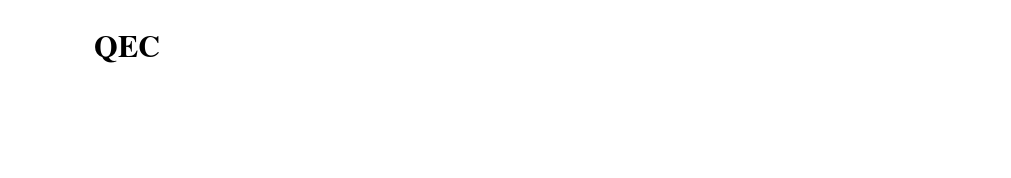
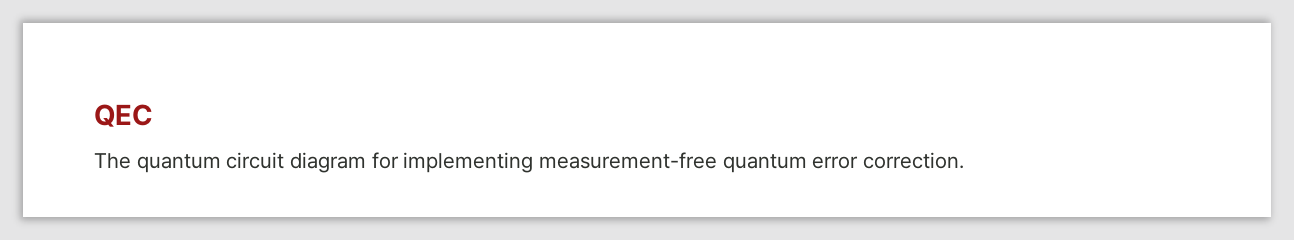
(160, 49) none -> [94,152,965,173] // The quantum circuit diagram for implementing measurement-free quantum error correction.

